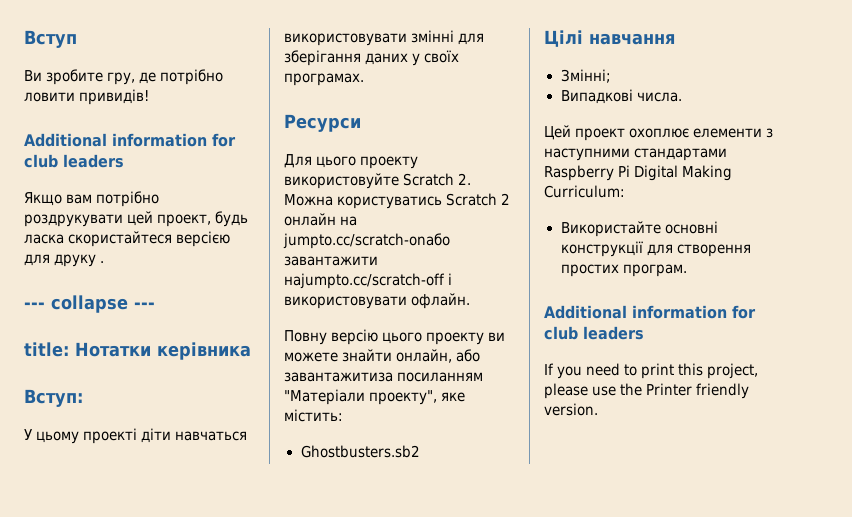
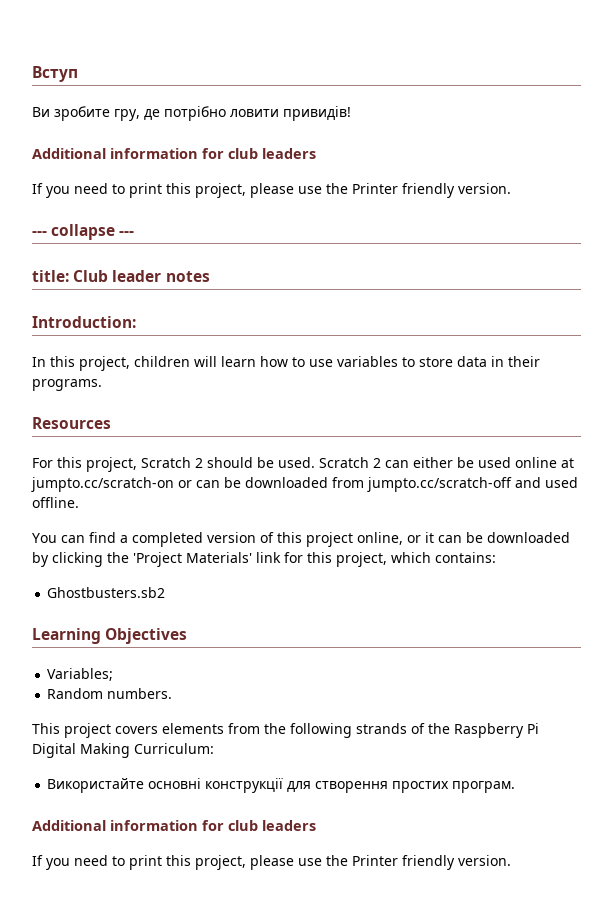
[24,191,160,207] [24,211,249,227] [24,231,231,247] [24,254,105,267] [24,295,155,313] [24,342,251,360] [24,389,83,407] [24,428,248,444] [284,30,485,46] [284,50,460,66] [284,73,364,86] [284,114,361,132] [284,154,419,169] [284,173,472,189] [284,193,511,209] [284,213,358,226] [283,233,450,249] [284,256,378,266] [284,273,453,289] [284,293,471,309] [284,329,506,345] [284,349,481,363] [284,372,484,382] [284,389,466,405] [284,409,343,422] [300,445,420,458] [544,30,675,47] [560,69,611,83] [560,89,682,104] [544,125,774,141] [544,148,728,161] Якщо вам потрібно роздрукувати цей проект, будь ласка скористайтеся версією для друку . // --- collapse --- // title: Нотатки керівника // Вступ: // У цьому проекті діти навчаться використовувати змінні для зберігання даних у своїх програмах. // Ресурси // Для цього проекту використовуйте Scratch 2. Можна користуватись Scratch 2 онлайн на jumpto.cc/scratch-onабо завантажити наjumpto.cc/scratch-off і використовувати офлайн. // Повну версію цього проекту ви можете знайти онлайн, або завантажитиза посиланням "Матеріали проекту", яке містить: // Ghostbusters.sb2 // Цілі навчання // Змінні; // Випадкові числа. // Цей проект охоплює елементи з наступними стандартами -> [32,183,511,198] [32,224,135,240] [32,270,210,282] [32,316,136,328] [32,356,540,371] [32,379,102,391] [32,417,111,429] [32,457,574,472] [31,477,578,492] [32,497,79,508] [32,532,570,547] [32,552,496,567] [47,587,166,598] [32,628,188,644] [47,668,114,681] [47,688,173,699] [32,723,450,738] If you need to print this project, please use the Printer friendly version. // --- collapse --- // title: Club leader notes // Introduction: // In this project, children will learn how to use variables to store data in their programs. // Resources // For this project, Scratch 2 should be used. Scratch 2 can either be used online at jumpto.cc/scratch-on or can be downloaded from jumpto.cc/scratch-off and used offline. // You can find a completed version of this project online, or it can be downloaded by clicking the 'Project Materials' link for this project, which contains: // Ghostbusters.sb2 // Learning Objectives // Variables; // Random numbers. // This project covers elements from the following strands of the

